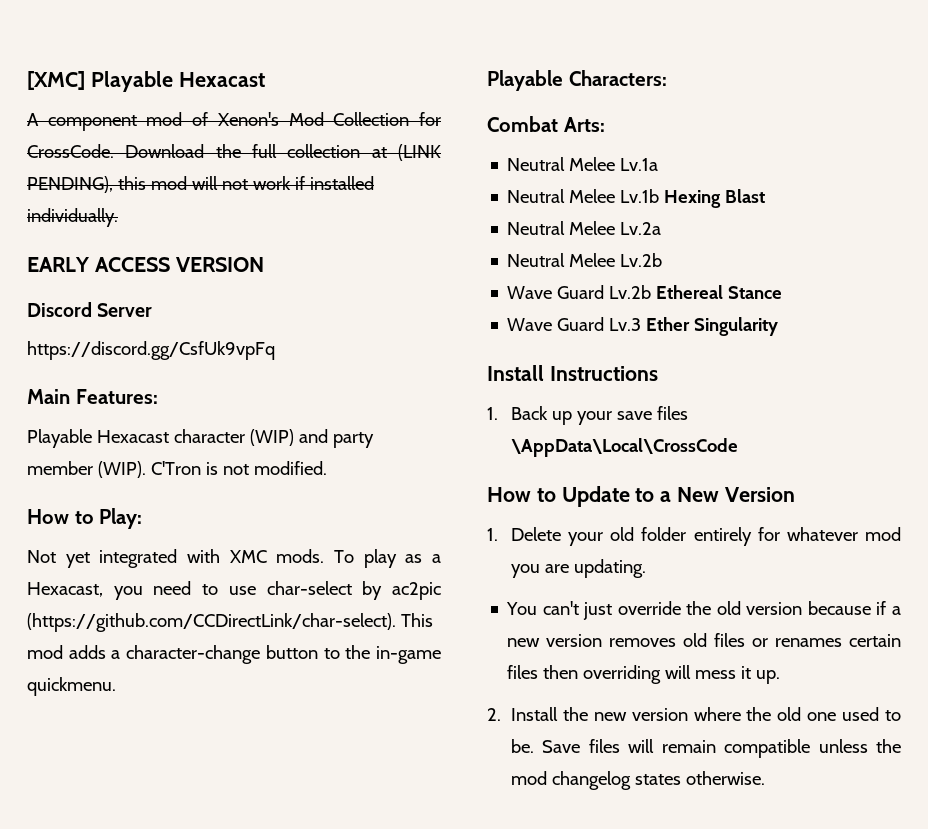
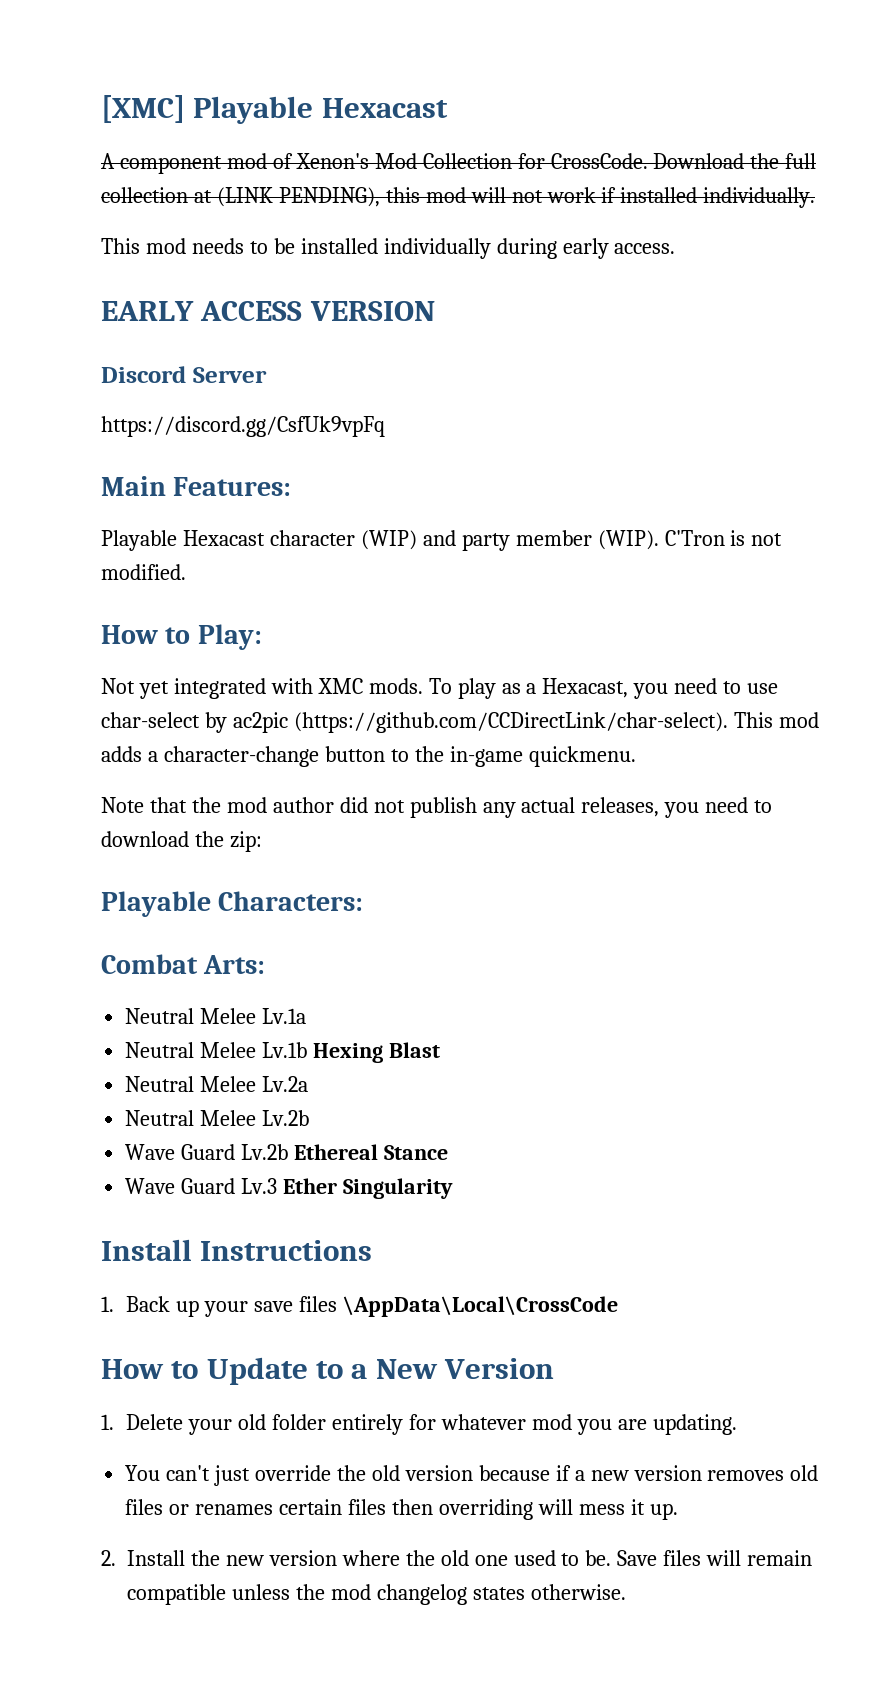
(118, 217) none -> [101,238,676,259] // This mod needs to be installed individually during early access.
(116, 686) none -> [101,797,773,818] [101,831,262,852] // Note that the mod author did not publish any actual releases, you need to download the zip:

